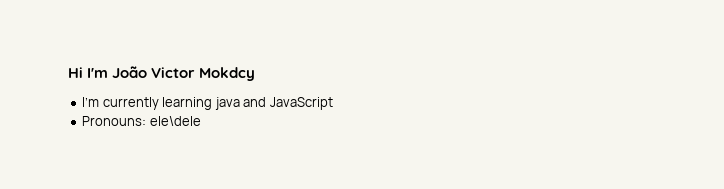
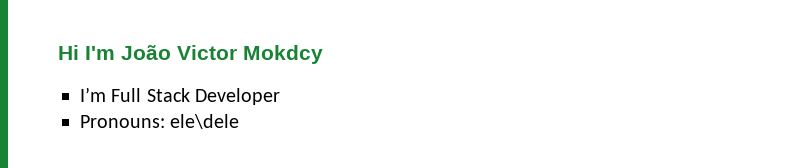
[102,97,333,110] currently learning java and JavaScript -> [111,88,281,105] Full Stack Developer

